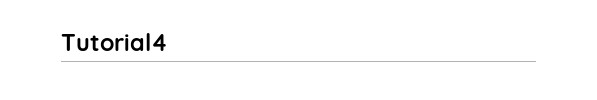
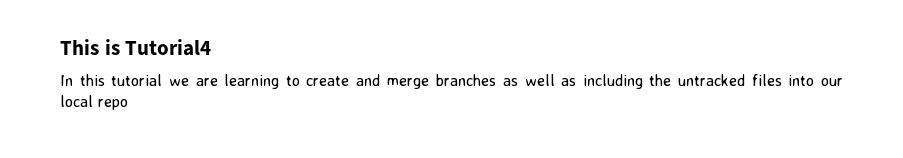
(61, 42) none -> [60,39,120,55] This is
(168, 42) none -> [60,74,844,89] [60,95,128,110] // In this tutorial we are learning to create and merge branches as well as including the untracked files into our local repo

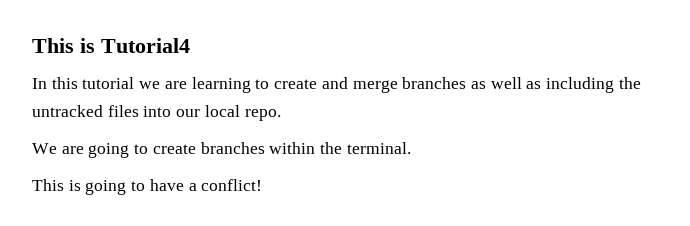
[98,99,128,110] repo -> [244,109,281,121] [32,142,411,158] [32,179,263,195] repo. // We are going to create branches within the terminal. // This is going to have a conflict!

